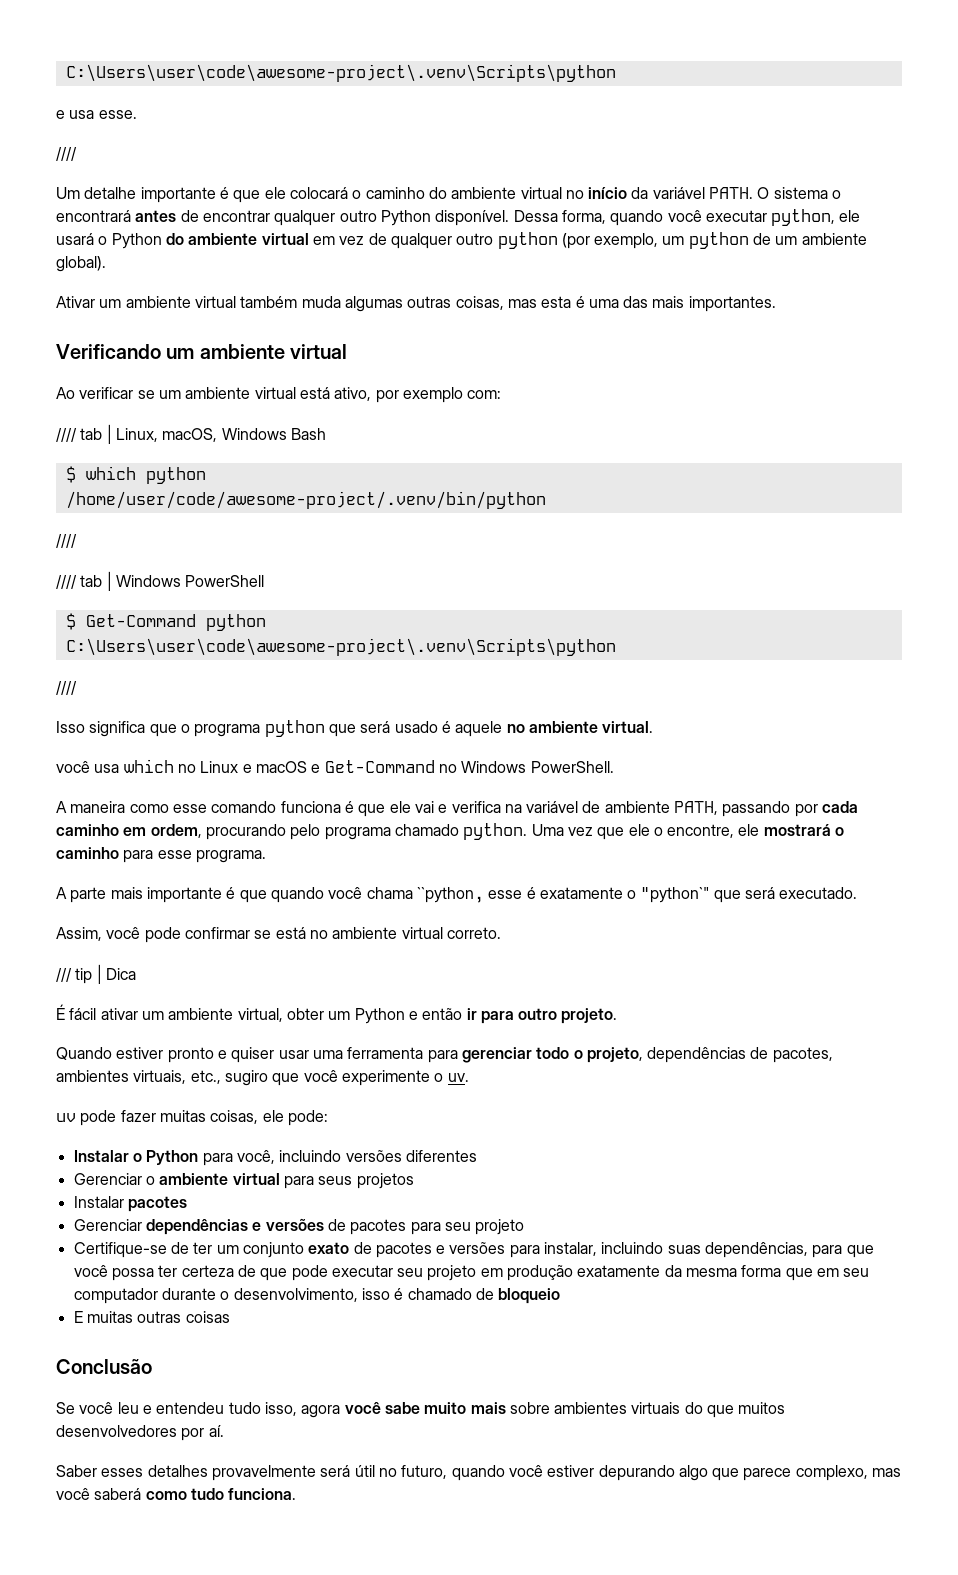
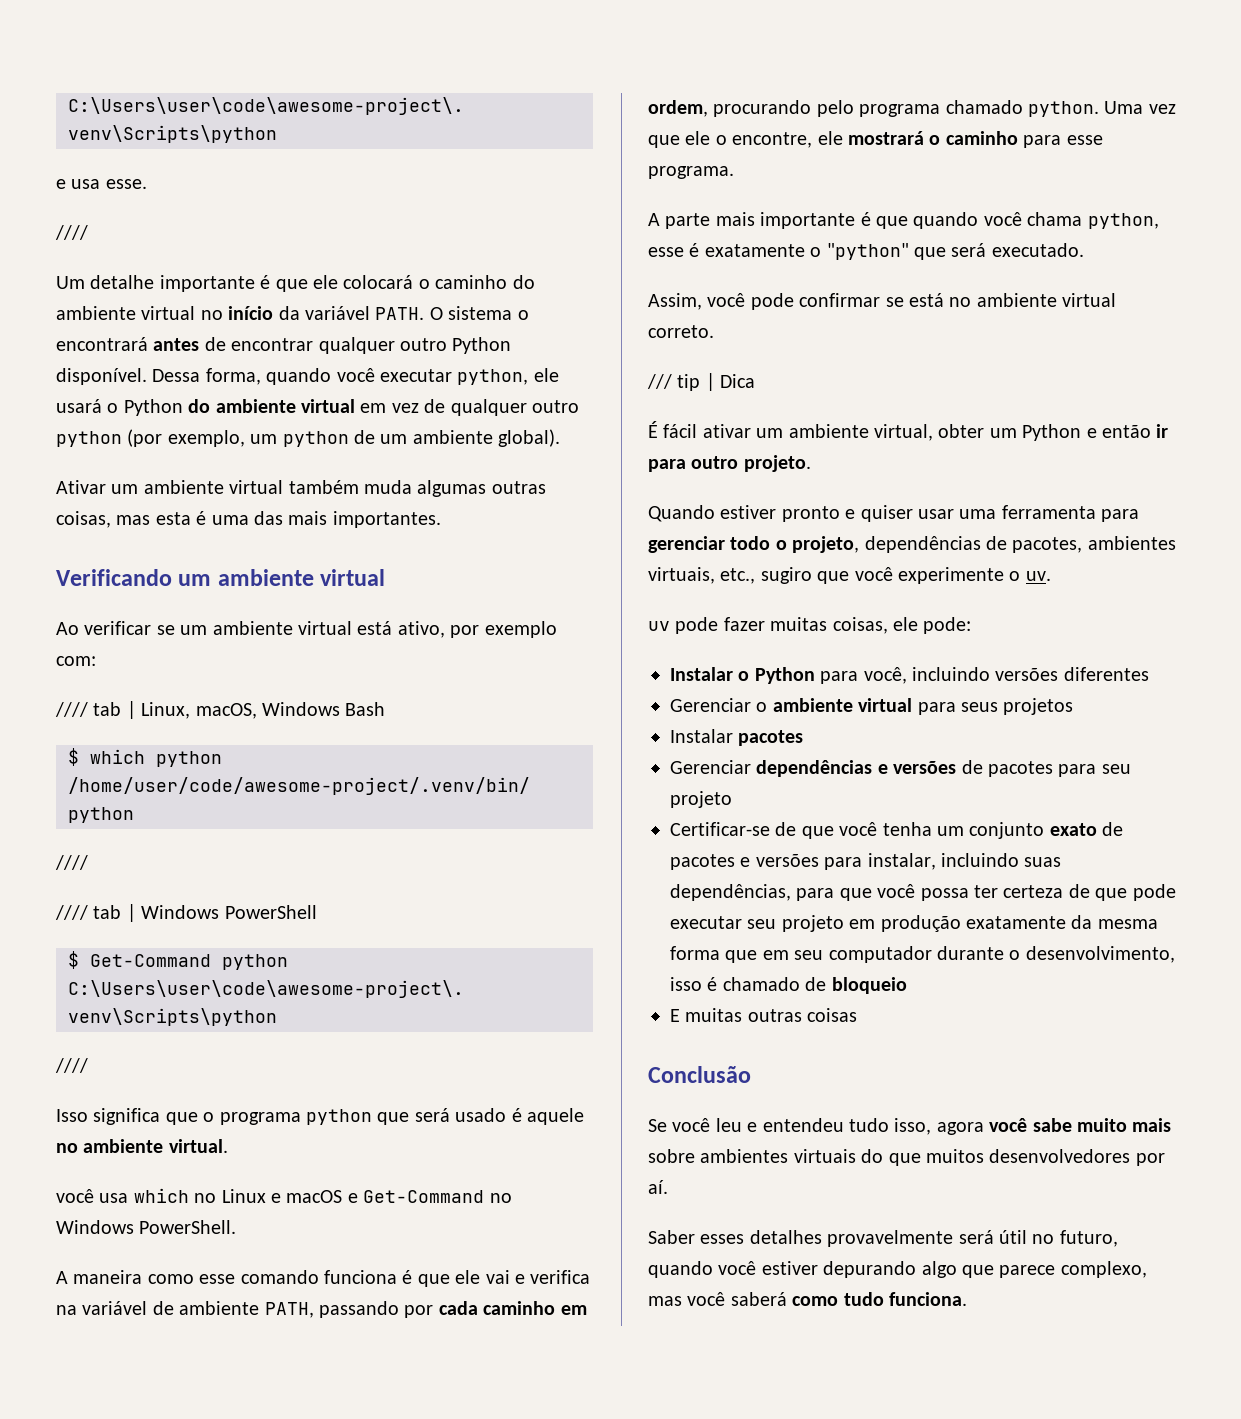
[416,887,484,903] ``python, -> [1087,213,1159,229] python,
[640,887,710,903] "python`" -> [826,243,909,260] "python"
[73,1242,213,1258] Certifique-se de ter -> [670,822,932,839] Certificar-se de que você tenha

